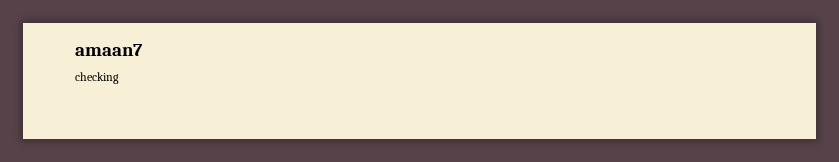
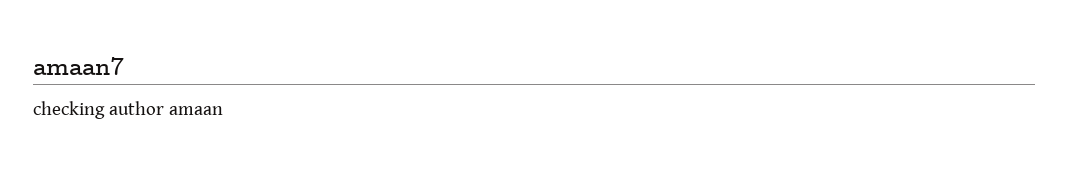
(119, 78) none -> [108,101,223,115] author amaan

